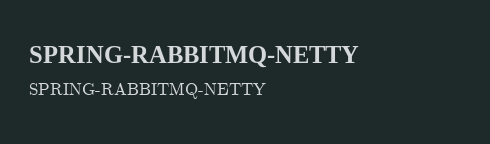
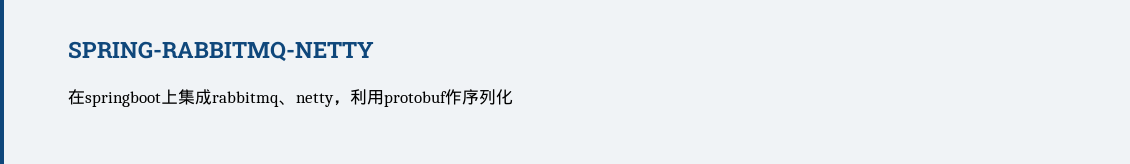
[29,82,266,99] SPRING-RABBITMQ-NETTY -> [68,89,513,107] 在springboot上集成rabbitmq、netty，利用protobuf作序列化

